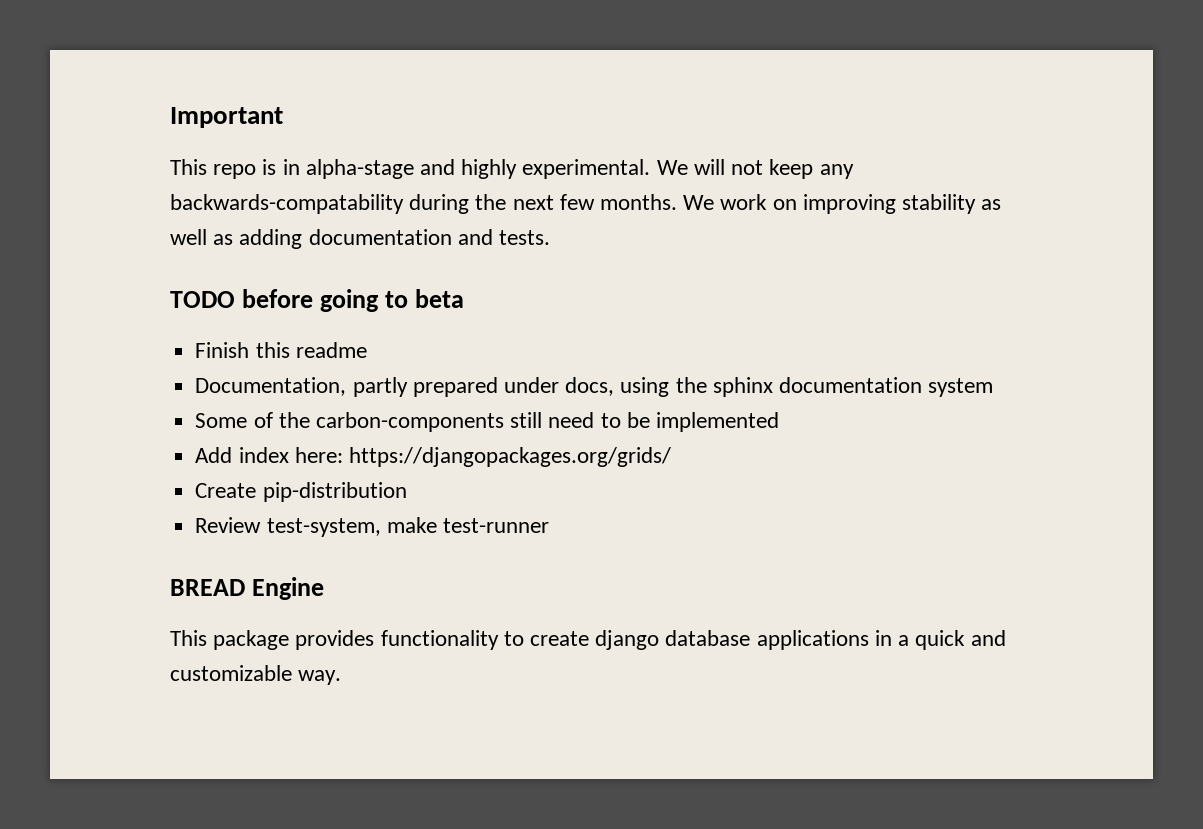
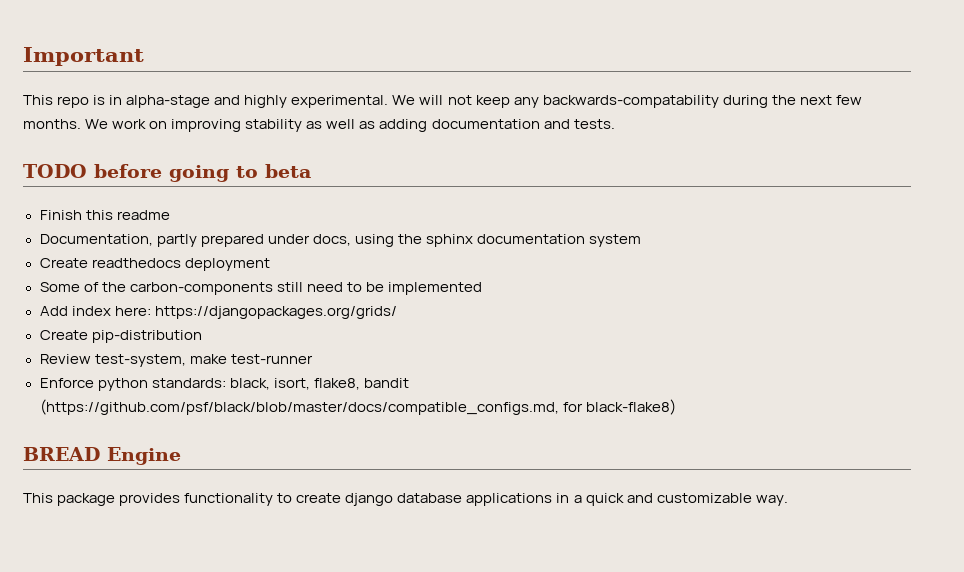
(994, 387) none -> [39,258,270,271] // Create readthedocs deployment
(549, 525) none -> [39,378,409,391] [39,399,676,415] // Enforce python standards: black, isort, flake8, bandit (https://github.com/psf/black/blob/master/docs/compatible_configs.md, for black-flake8)

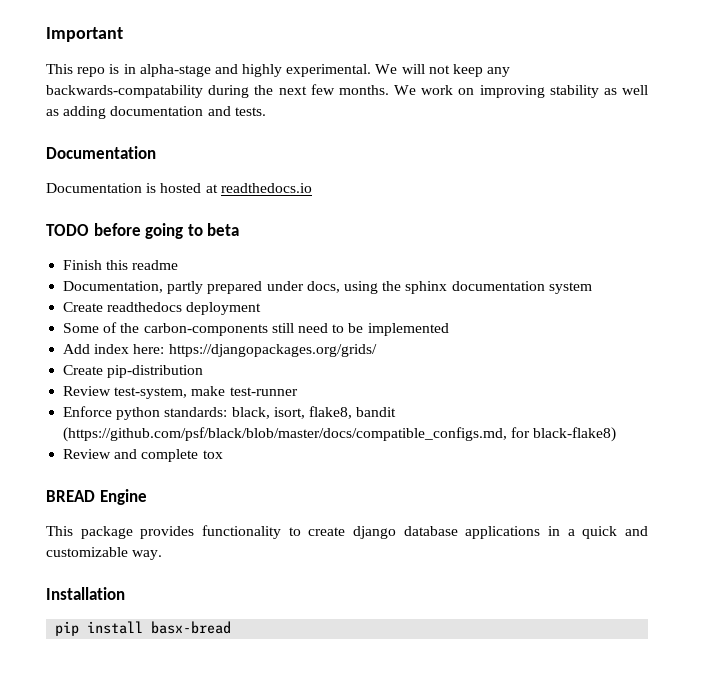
(615, 124) none -> [46,146,156,159] [46,183,312,193] // Documentation // Documentation is hosted at readthedocs.io
(676, 407) none -> [63,449,223,462] // Review and complete tox
(788, 500) none -> [46,587,125,600] [55,621,232,636] // Installation // pip install basx-bread

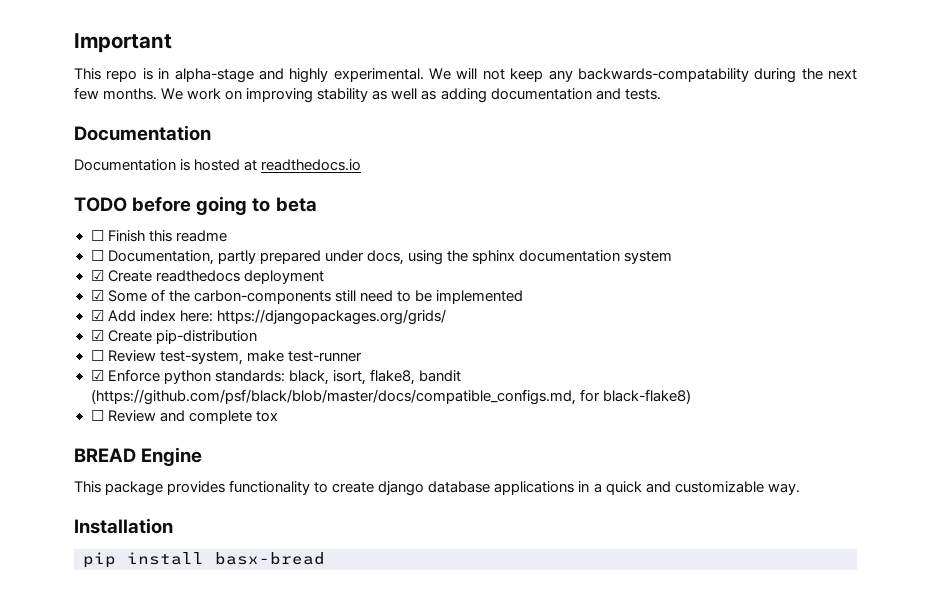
(240, 229) none -> [90,230,104,241] ☐
(179, 265) none -> [90,250,104,261] ☐
(592, 288) none -> [90,270,104,281] ☑
(262, 308) none -> [90,290,104,301] ☑
(449, 329) none -> [90,310,104,321] ☑
(377, 350) none -> [90,330,104,341] ☑
(204, 371) none -> [90,350,104,361] ☐
(298, 391) none -> [90,370,104,381] ☑
(617, 434) none -> [90,410,104,421] ☐

